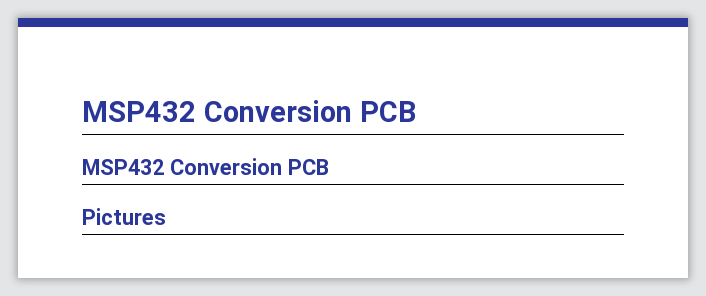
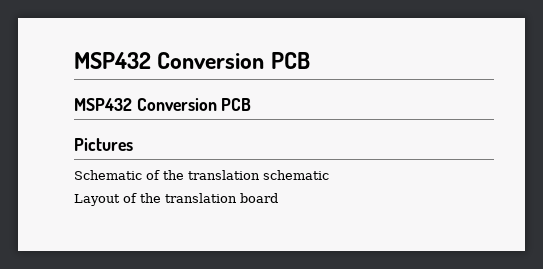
(166, 216) none -> [74,170,329,180] [74,193,278,206] // Schematic of the translation schematic // Layout of the translation board

